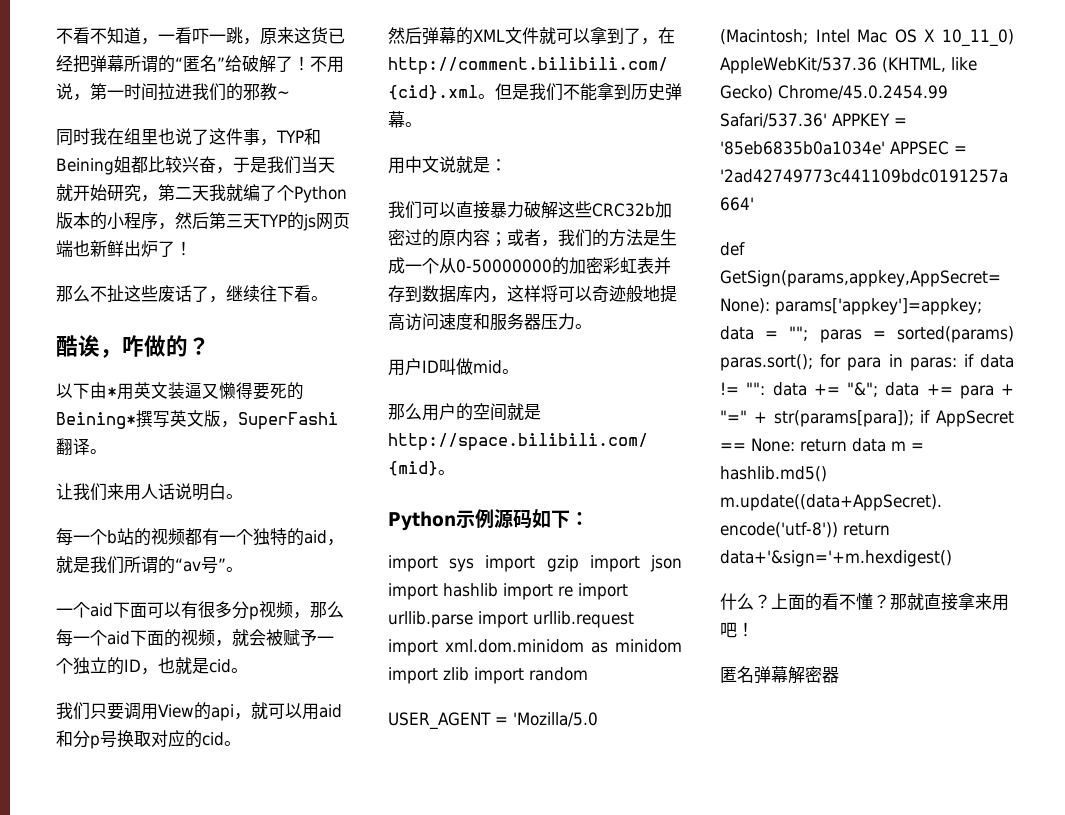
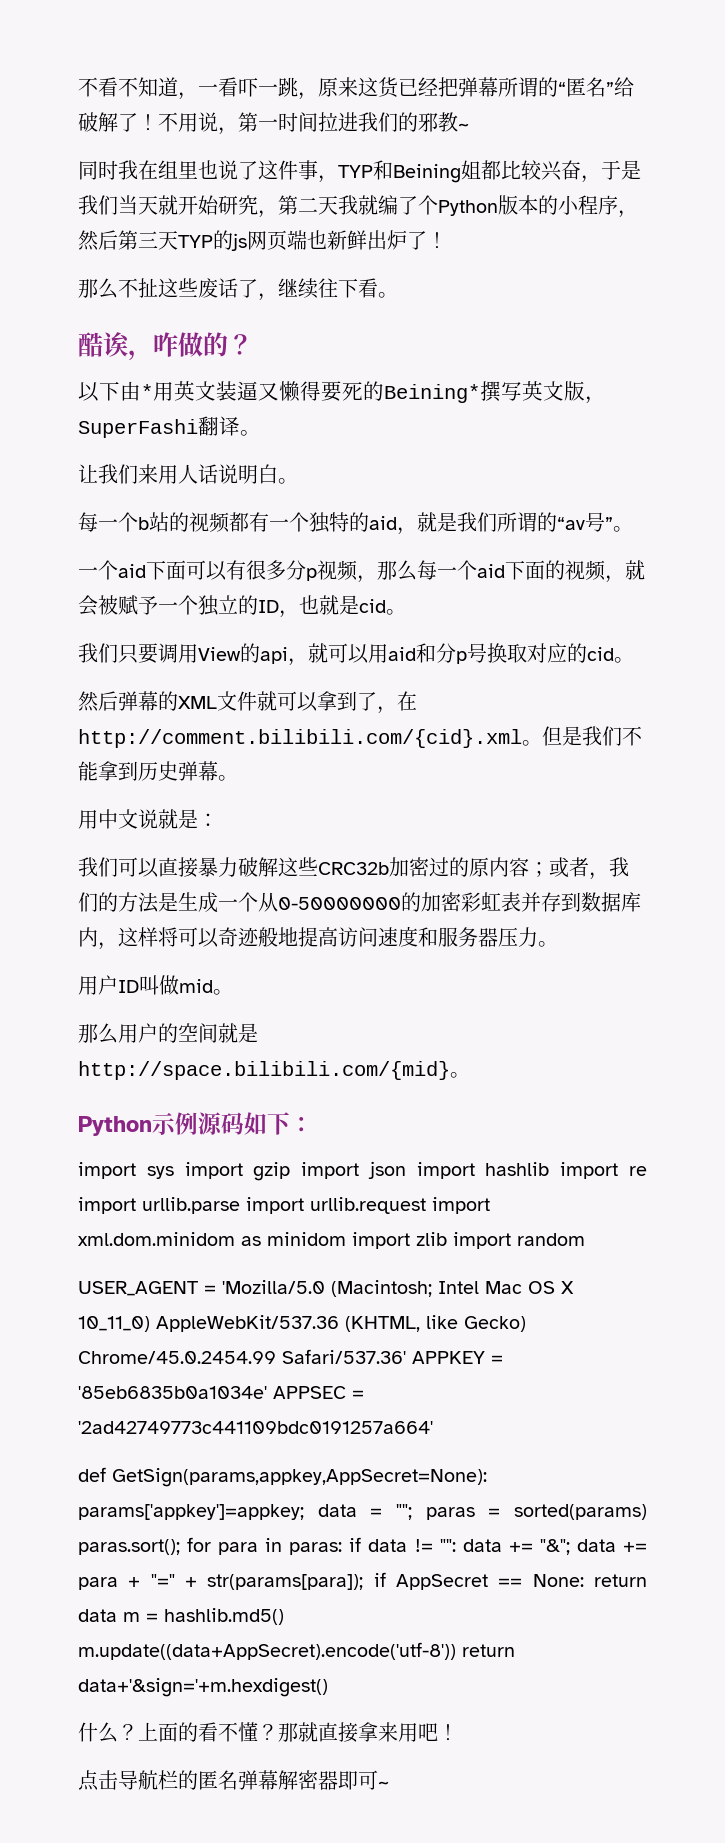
(754, 629) none -> [78,1770,198,1791] 点击导航栏的
(839, 675) none -> [338,1770,389,1790] 即可~

